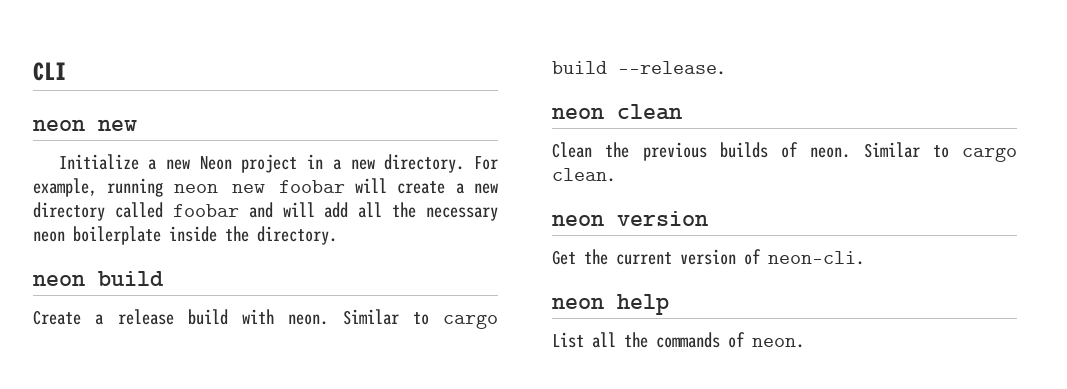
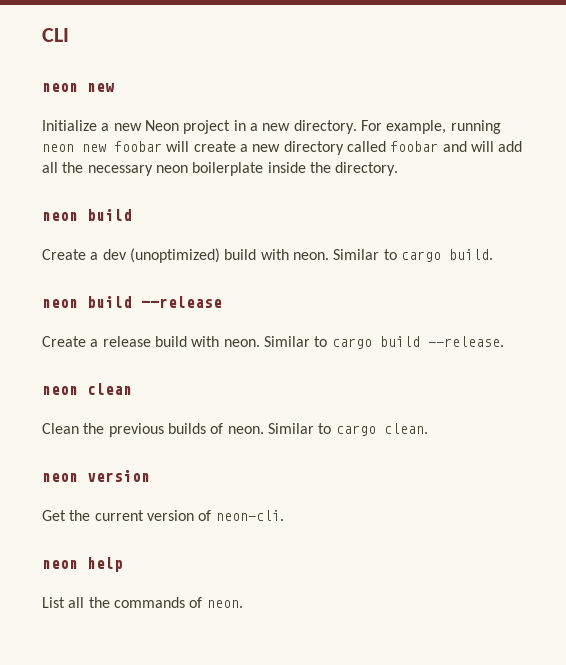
(164, 278) none -> [42,248,493,263] [42,296,222,308] // Create a dev (unoptimized) build with neon. Similar to cargo build. // neon build --release

